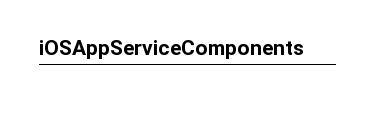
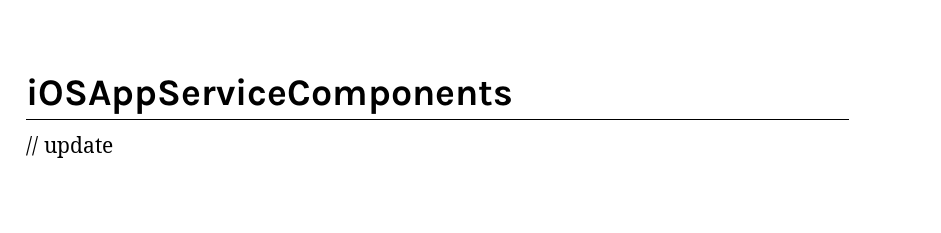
(304, 49) none -> [26,136,113,158] // // update

